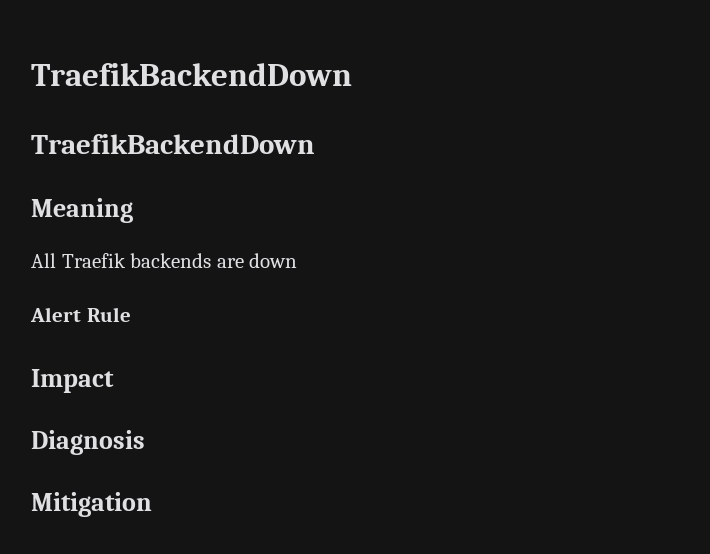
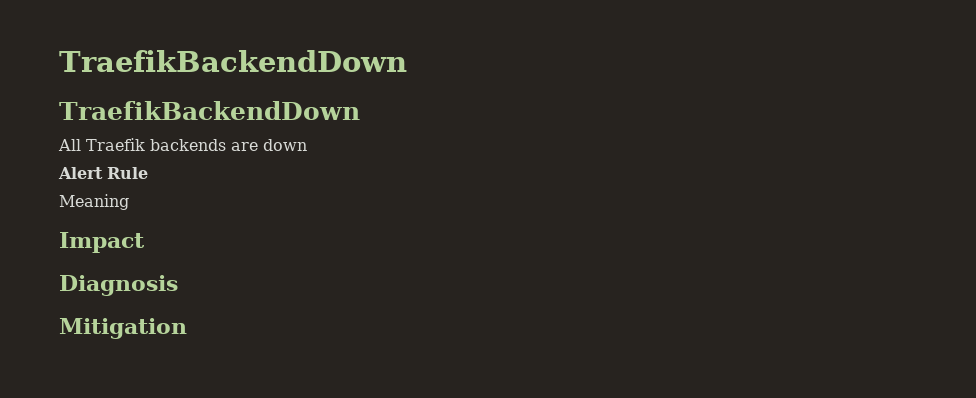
[31,198,133,223] // Meaning -> (360, 110) none
(131, 314) none -> [59,194,129,210] // Meaning

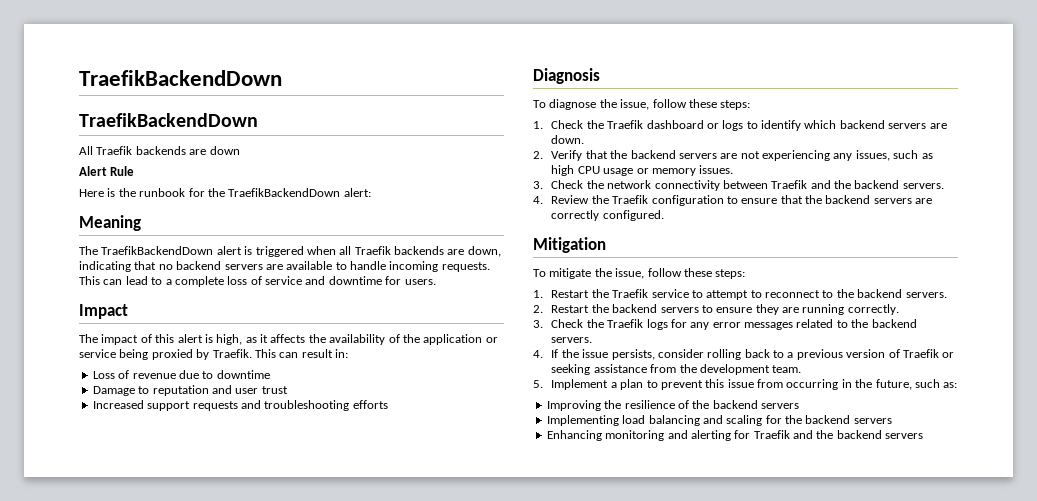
[59,194,129,210] [59,232,145,253] [59,275,178,296] [59,318,187,339] Meaning // Impact // Diagnosis // Mitigation -> [79,188,371,197] [79,215,141,231] [79,246,501,257] [79,261,490,272] [79,276,436,287] [79,304,128,319] [79,334,498,345] [79,349,348,360] [92,370,270,379] [92,385,288,396] [92,400,388,411] [533,68,600,84] [533,99,751,110] [533,120,947,131] [551,135,585,144] [533,150,933,161] [551,165,734,176] [533,180,944,191] [533,195,933,206] [551,210,664,221] [533,237,606,253] [533,268,746,279] [533,289,947,300] [533,304,899,315] [533,319,917,330] [551,337,593,343] [533,349,955,360] [551,364,802,375] [533,379,958,390] [546,400,799,411] [546,415,892,426] [546,430,924,441] Here is the runbook for the TraefikBackendDown alert: // Meaning // The TraefikBackendDown alert is triggered when all Traefik backends are down, indicating that no backend servers are available to handle incoming requests. This can lead to a complete loss of service and downtime for users. // Impact // The impact of this alert is high, as it affects the availability of the application or service being proxied by Traefik. This can result in: // Loss of revenue due to downtime // Damage to reputation and user trust // Increased support requests and troubleshooting efforts // Diagnosis // To diagnose the issue, follow these steps: // 1. Check the Traefik dashboard or logs to identify which backend servers are down. // 2. Verify that the backend servers are not experiencing any issues, such as high CPU usage or memory issues. // 3. Check the network connectivity between Traefik and the backend servers. // 4. Review the Traefik configuration to ensure that the backend servers are correctly configured. // Mitigation // To mitigate the issue, follow these steps: // 1. Restart the Traefik service to attempt to reconnect to the backend servers. // 2. Restart the backend servers to ensure they are running correctly. // 3. Check the Traefik logs for any error messages related to the backend servers. // 4. If the issue persists, consider rolling back to a previous version of Traefik or seeking assistance from the development team. // 5. Implement a plan to prevent this issue from occurring in the future, such as: // Improving the resilience of the backend servers // Implementing load balancing and scaling for the backend servers // Enhancing monitoring and alerting for Traefik and the backend servers

